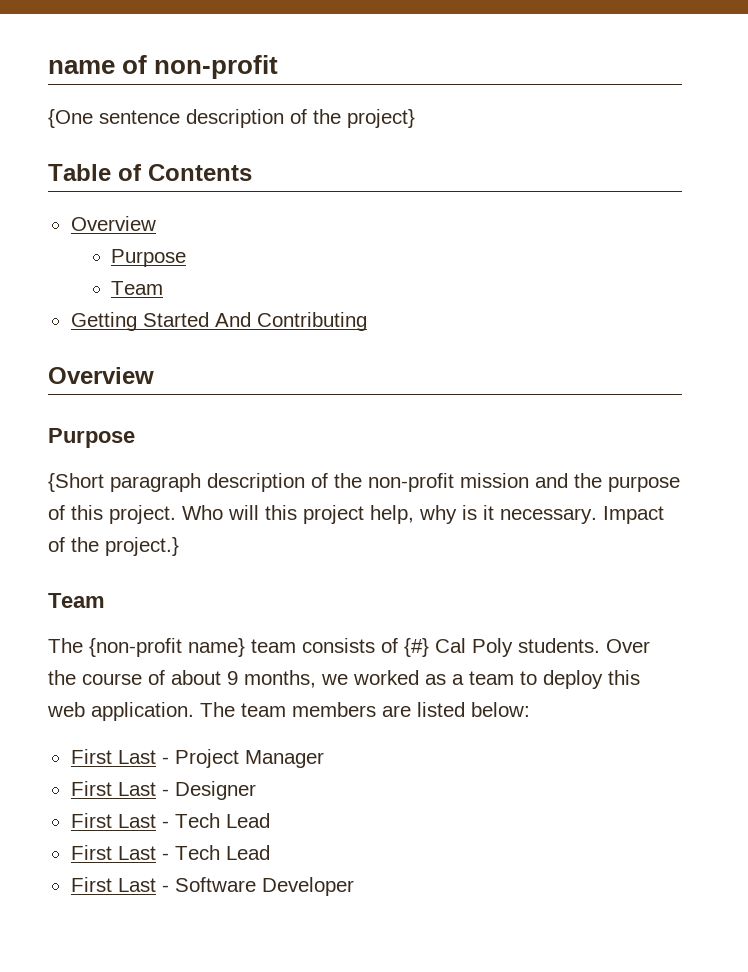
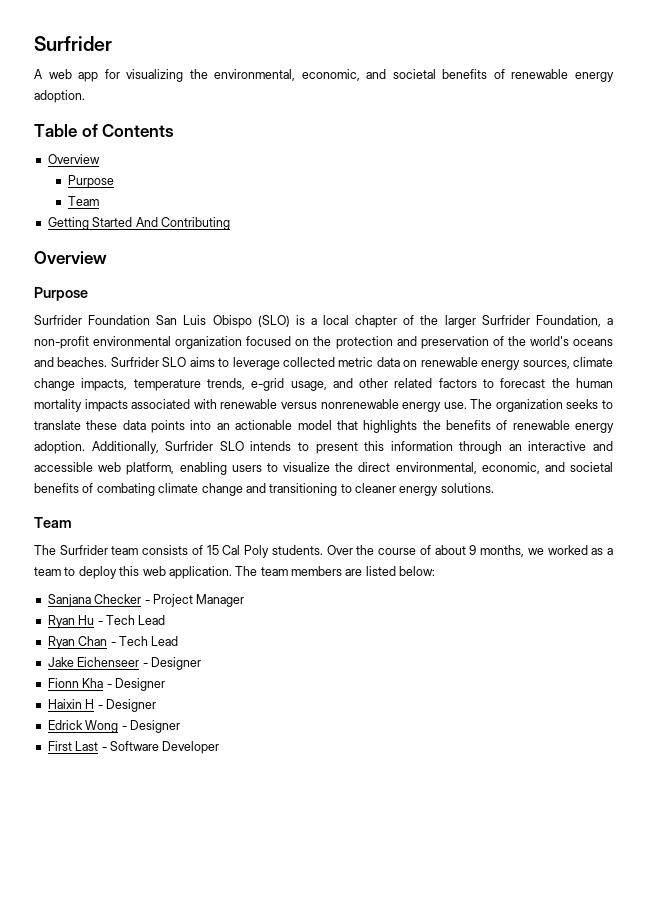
[48,55,279,79] [48,109,415,128] name of non-profit // {One sentence description of the project} -> [34,36,112,51] [34,69,615,82] [34,90,85,103] Surfrider // A web app for visualizing the environmental, economic, and societal benefits of renewable energy adoption.
[48,473,680,492] [48,505,664,524] [48,537,179,556] {Short paragraph description of the non-profit mission and the purpose of this project. Who will this project help, why is it necessary. Impact of the project.} -> [34,315,613,328] [34,336,613,349] [34,357,614,370] [34,378,613,391] [34,399,613,412] [34,420,614,433] [34,441,613,454] [34,462,614,475] [34,483,494,496] Surfrider Foundation San Luis Obispo (SLO) is a local chapter of the larger Surfrider Foundation, a non-profit environmental organization focused on the protection and preservation of the world's oceans and beaches. Surfrider SLO aims to leverage collected metric data on renewable energy sources, climate change impacts, temperature trends, e-grid usage, and other related factors to forecast the human mortality impacts associated with renewable versus nonrenewable energy use. The organization seeks to translate these data points into an actionable model that highlights the benefits of renewable energy adoption. Additionally, Surfrider SLO intends to present this information through an interactive and accessible web platform, enabling users to visualize the direct environmental, economic, and societal benefits of combating climate change and transitioning to cleaner energy solutions.
[89,638,245,657] {non-profit name} -> [59,545,108,555] Surfrider
[404,638,429,657] {#} -> [206,545,219,555] 15
[70,749,156,764] First Last -> [47,594,142,607] Sanjana Checker
[70,781,256,800] [70,813,270,828] [70,845,270,860] First Last - Designer // First Last - Tech Lead // First Last - Tech Lead -> [47,615,166,628] [47,636,179,649] [47,657,201,670] [47,678,165,691] [47,699,156,712] [47,720,180,733] Ryan Hu - Tech Lead // Ryan Chan - Tech Lead // Jake Eichenseer - Designer // Fionn Kha - Designer // Haixin H - Designer // Edrick Wong - Designer

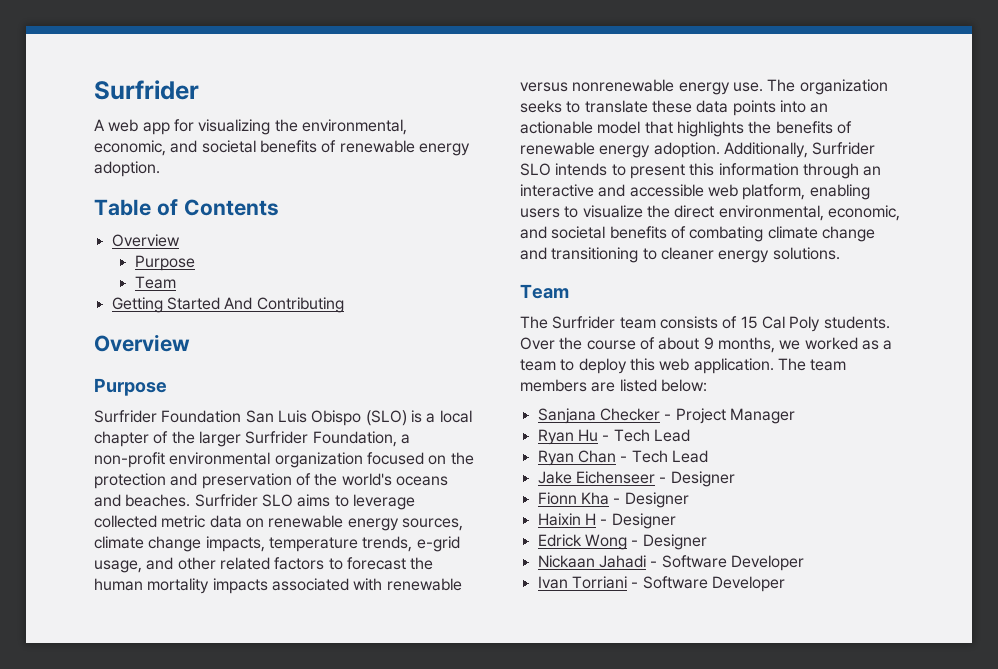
[47,741,220,754] First Last - Software Developer -> [537,555,804,571] [537,576,785,592] Nickaan Jahadi - Software Developer // Ivan Torriani - Software Developer

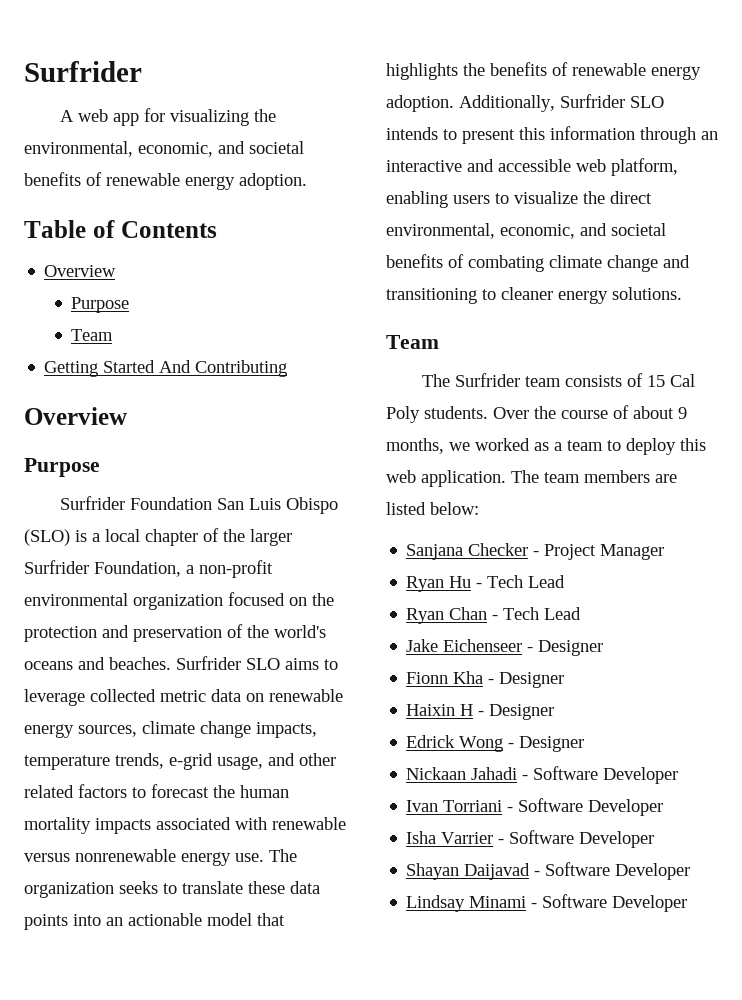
(785, 584) none -> [406,830,655,848] [406,862,691,880] [406,894,688,912] // Isha Varrier - Software Developer // Shayan Daijavad - Software Developer // Lindsay Minami - Software Developer

